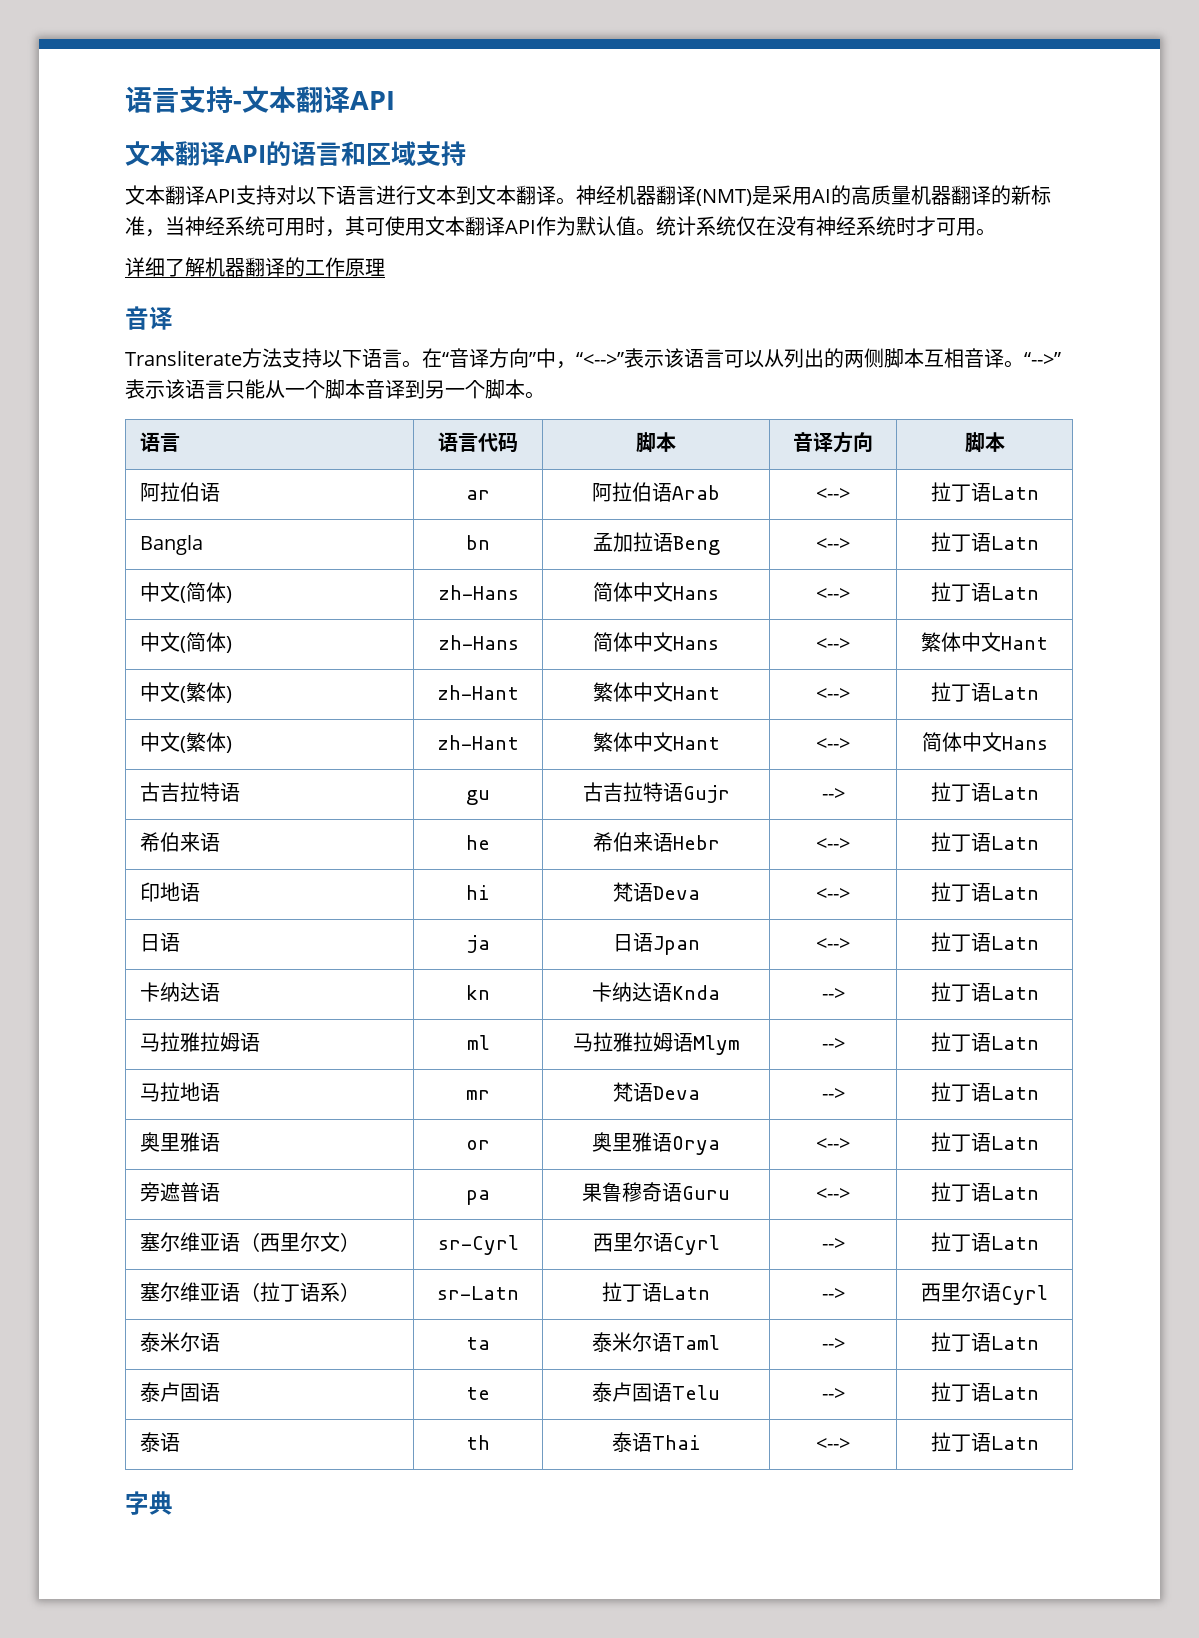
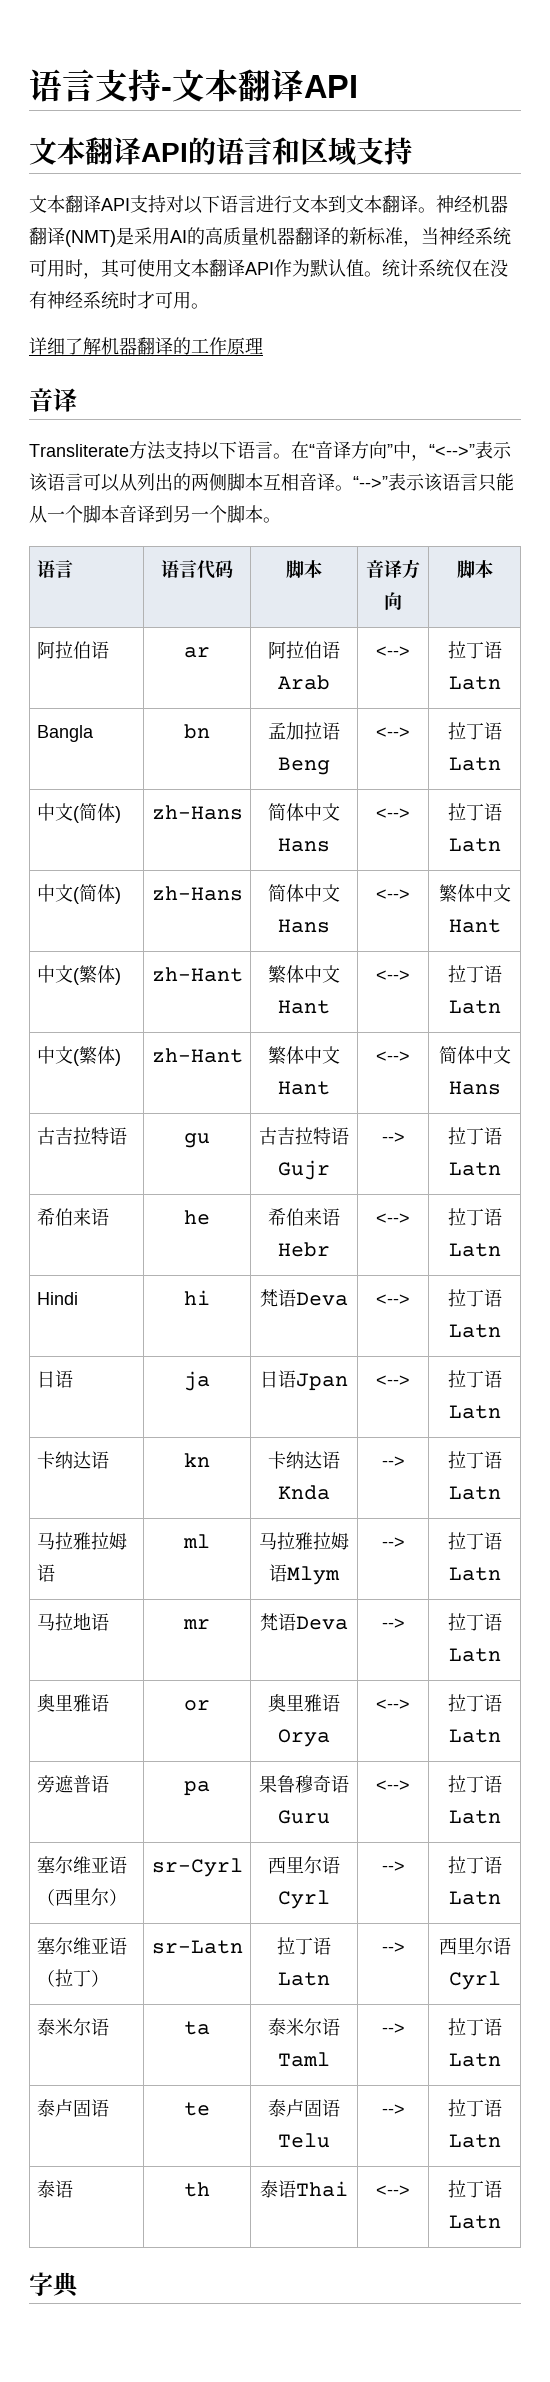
[139,882,200,902] 印地语 -> [36,1292,78,1305] Hindi
[319,1232,340,1252] 文 -> (109, 1897) none
[299,1282,340,1302] 语系 -> (91, 1978) none

